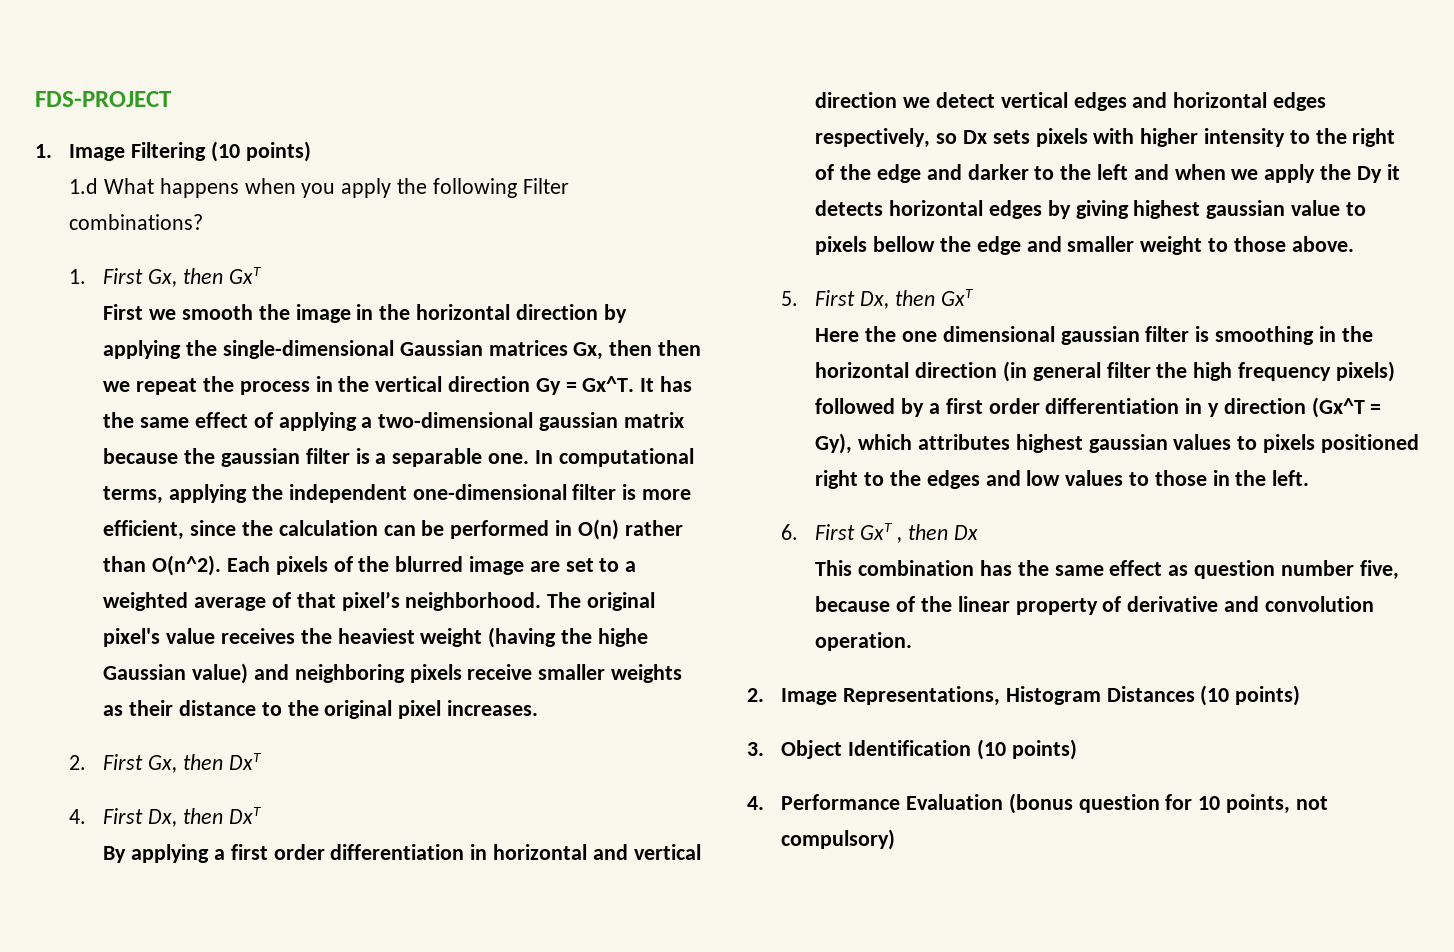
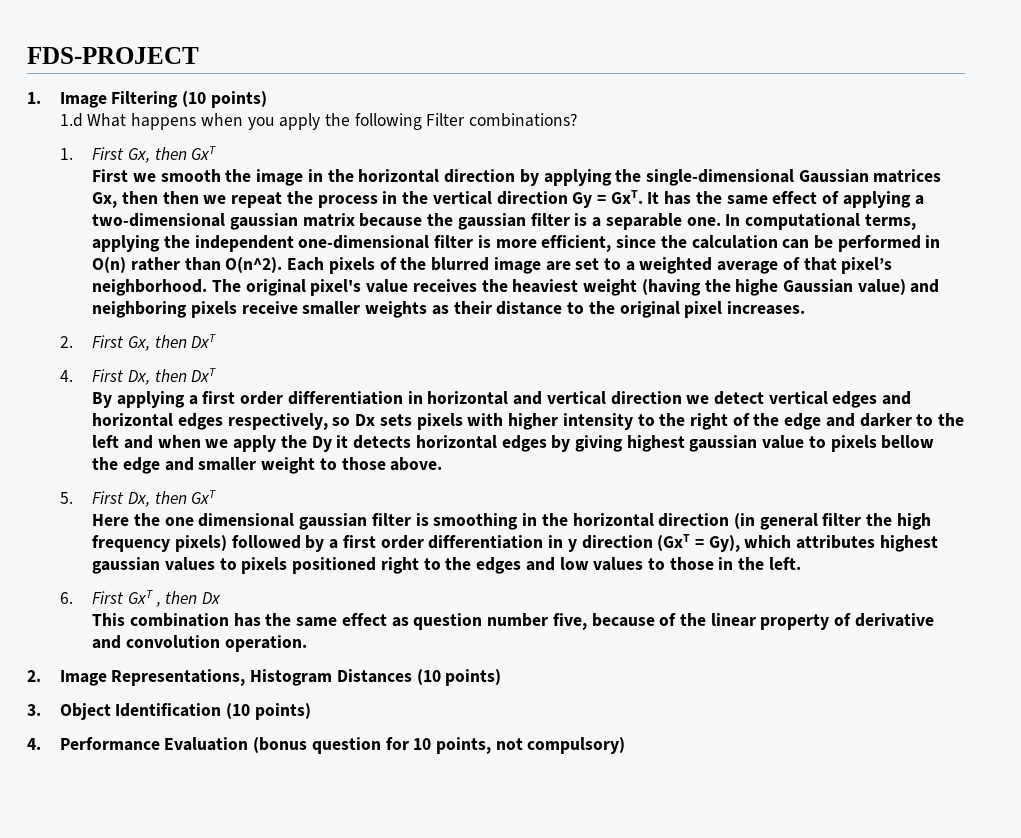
[582,376,635,392] Gx^T. -> [610,190,643,204] GxT.
[1311,397,1365,418] (Gx^T -> [657,534,691,551] (GxT

